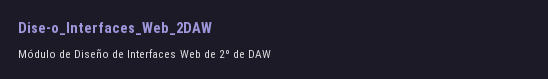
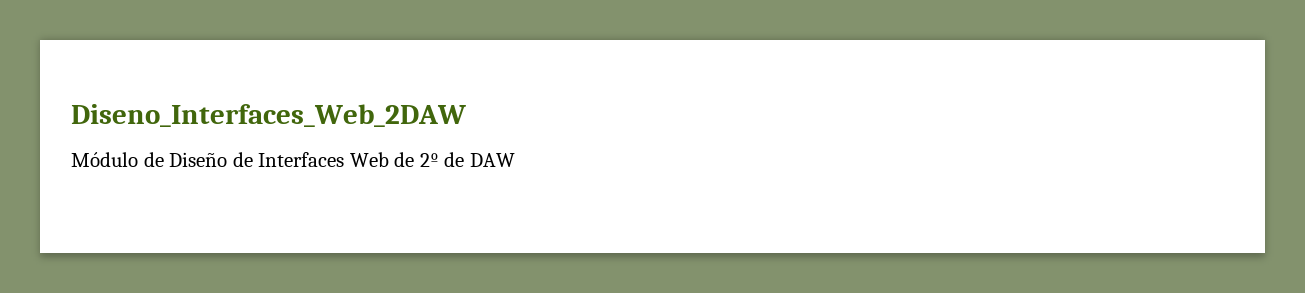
[18,22,212,35] Dise-o_Interfaces_Web_2DAW -> [71,104,466,127] Diseno_Interfaces_Web_2DAW

